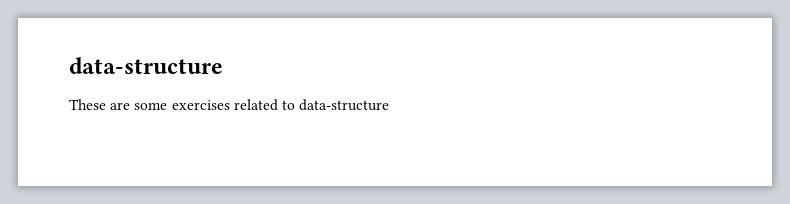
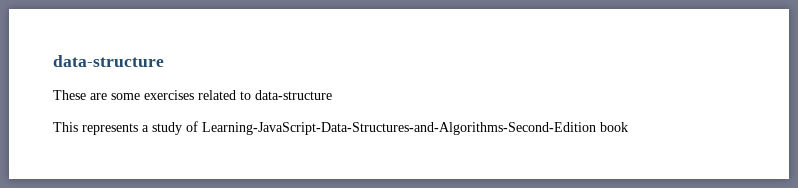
(390, 105) none -> [53,121,628,135] // This represents a study of Learning-JavaScript-Data-Structures-and-Algorithms-Second-Edition book

